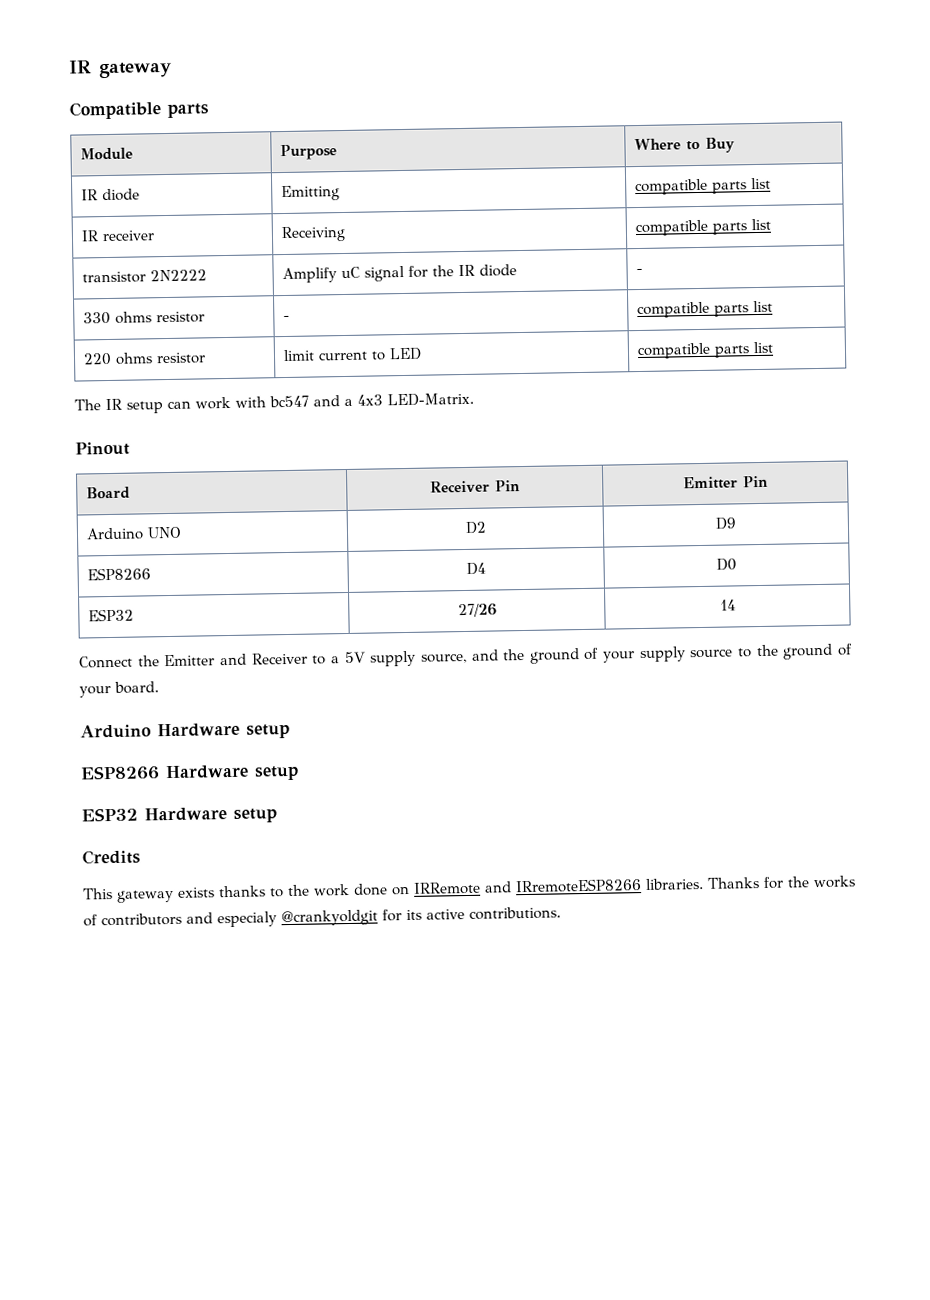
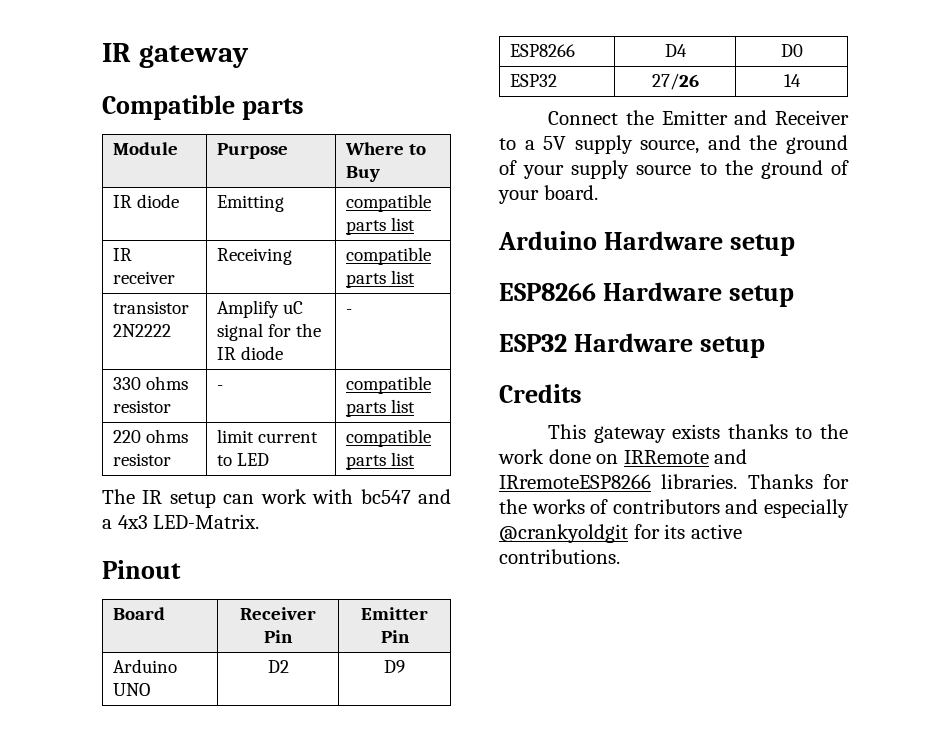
[217,911,277,928] especialy -> [764,499,849,518] especially

